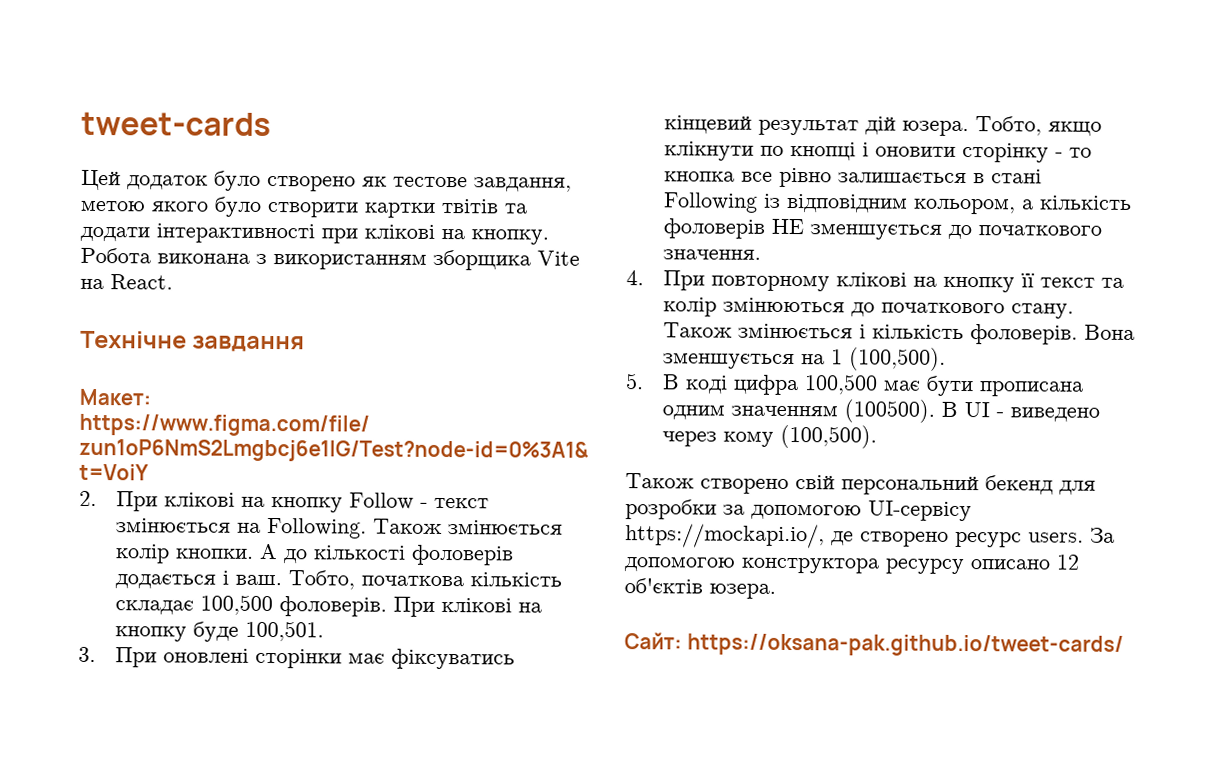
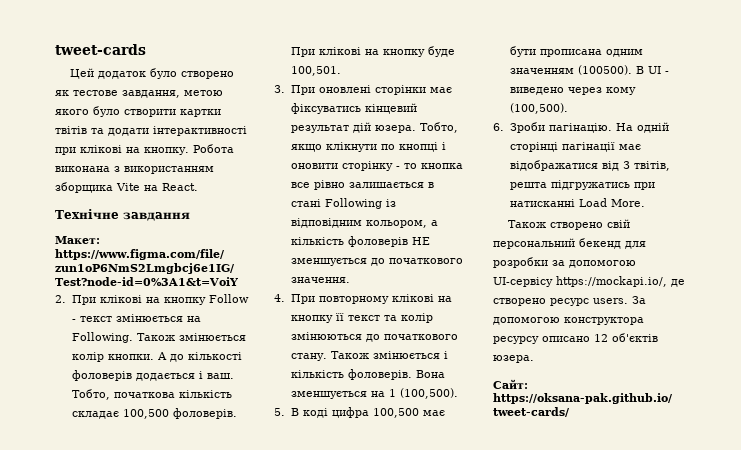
(877, 436) none -> [493,122,669,133] [509,142,641,152] [509,160,670,171] [509,180,655,190] [509,198,645,207] // 6. Зроби пагінацію. На одній сторінці пагінації має відображатися від 3 твітів, решта підгружатись при натисканні Load More.

